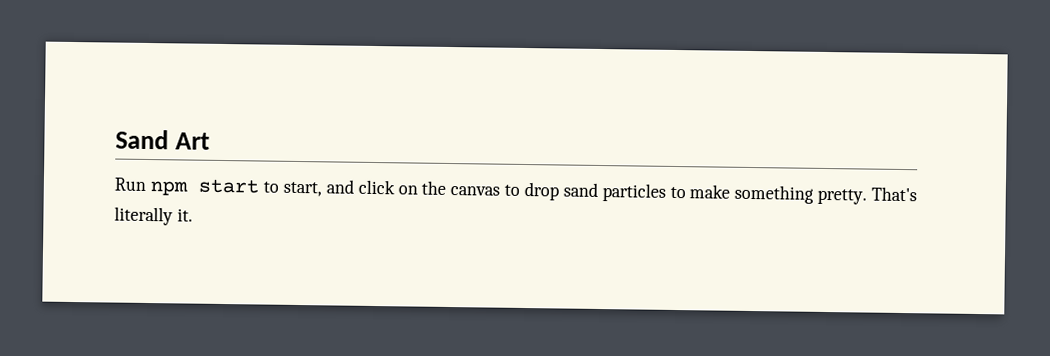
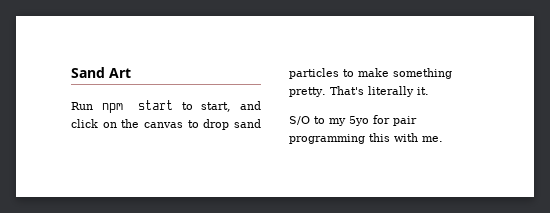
(193, 215) none -> [289,115,417,126] [289,133,443,144] // S/O to my 5yo for pair programming this with me.

